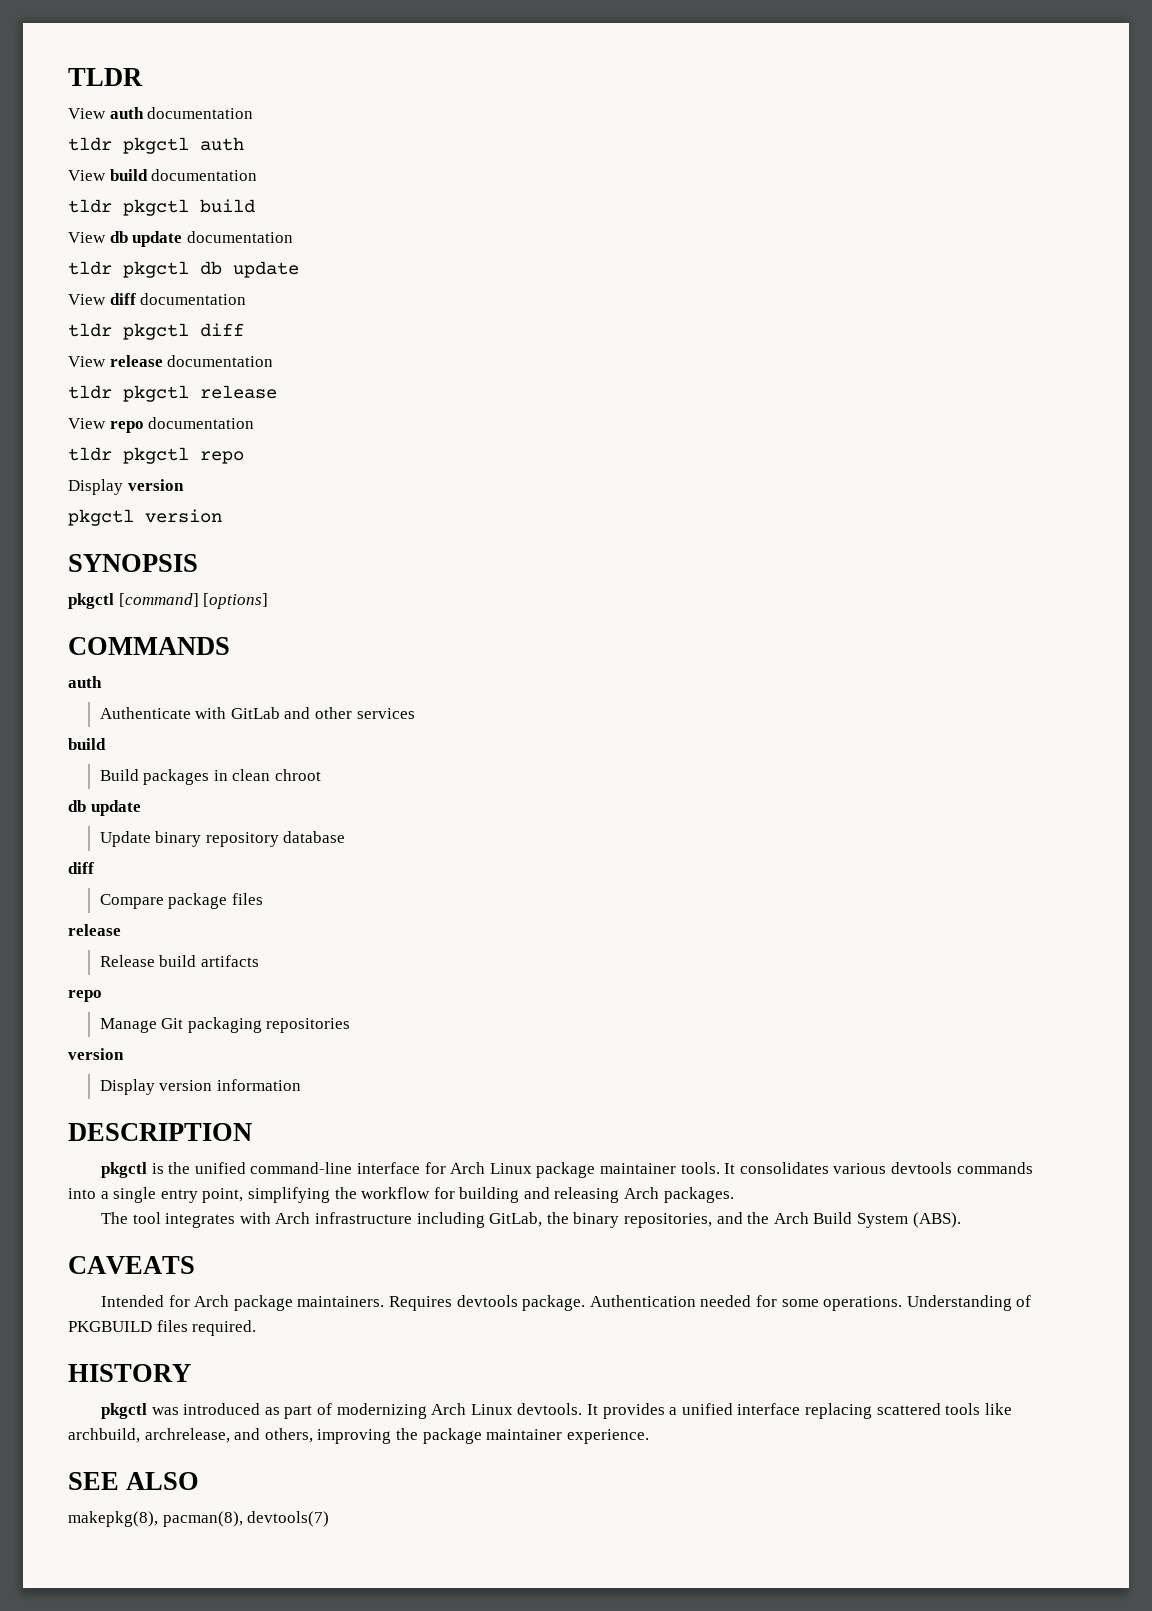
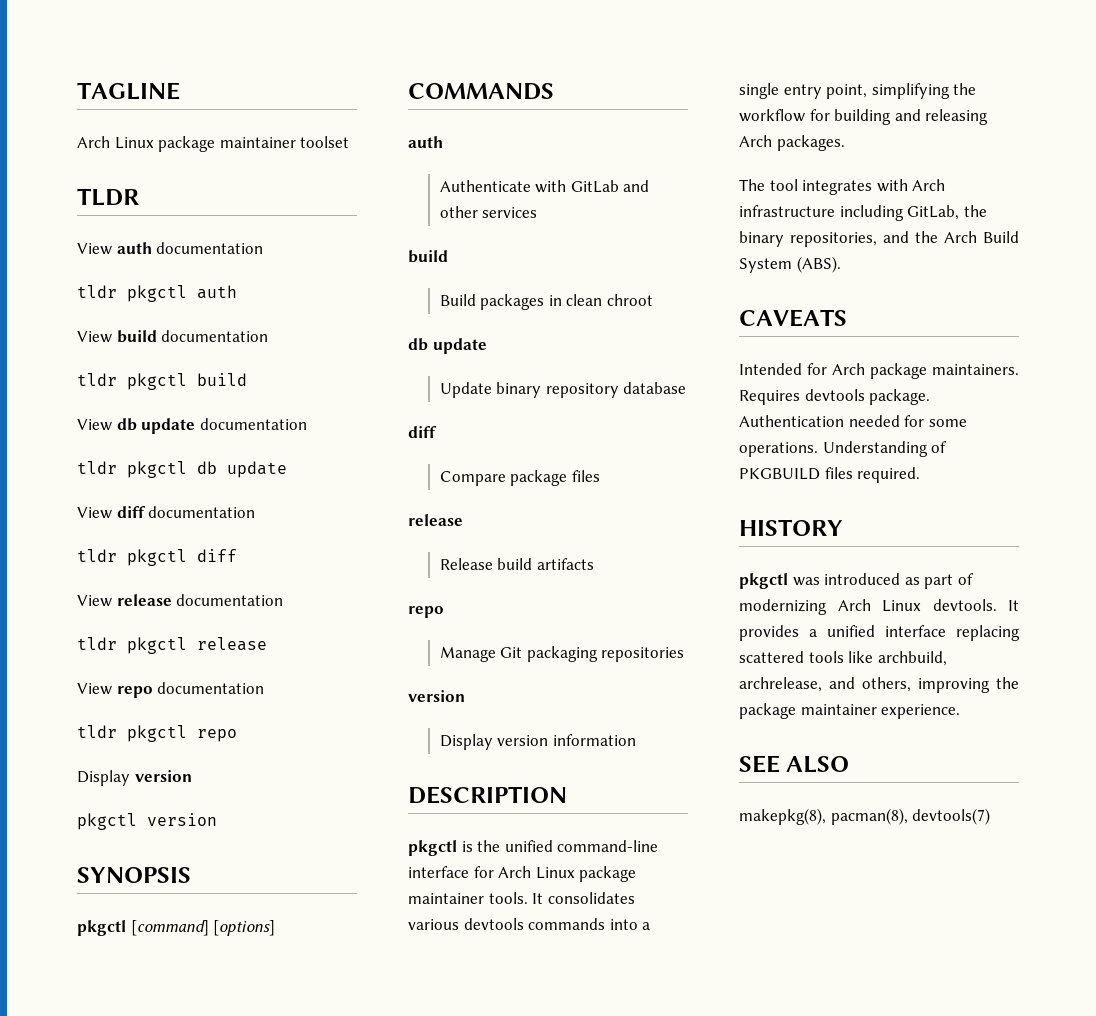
(68, 77) none -> [77,82,180,100] [77,136,350,152] TAGLINE // Arch Linux package maintainer toolset //

